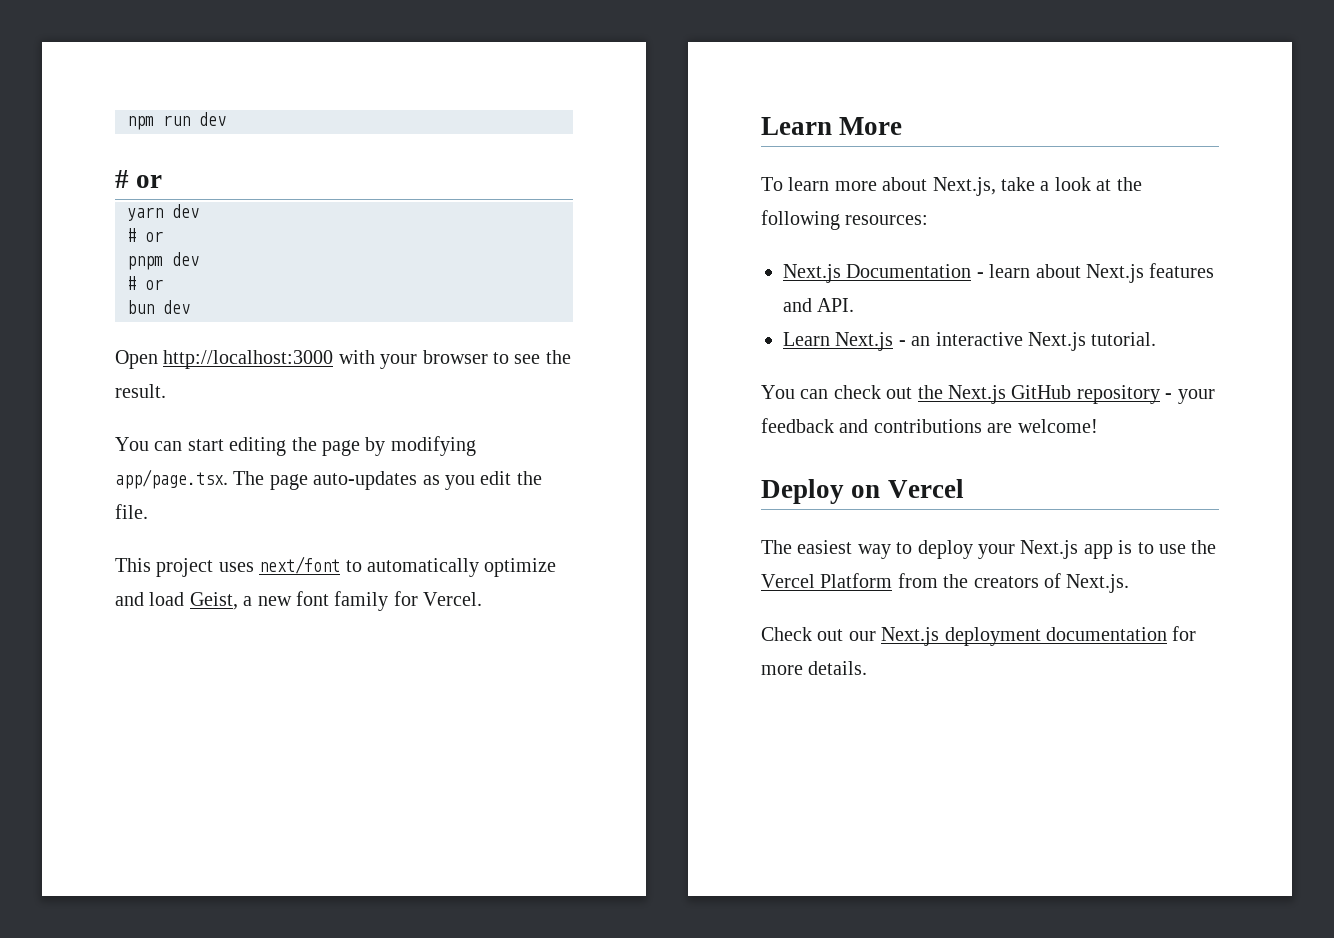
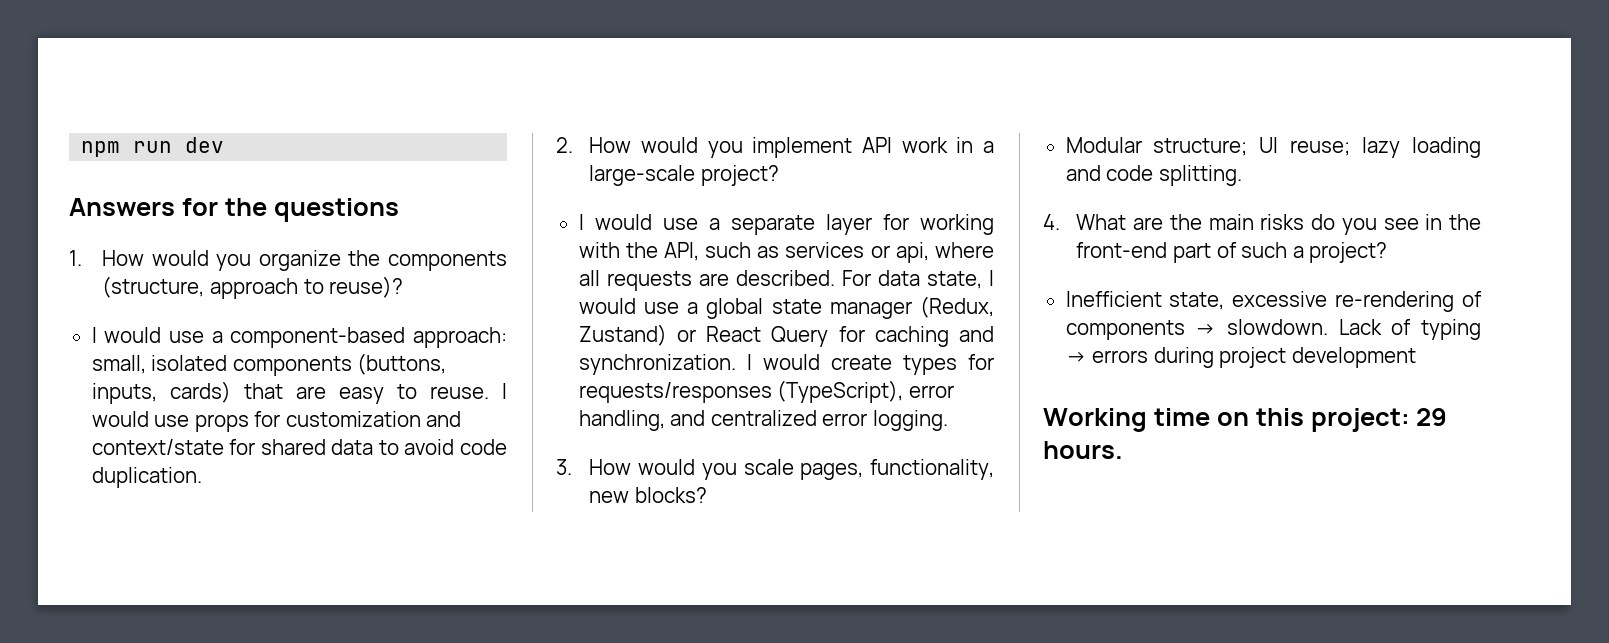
[115,170,163,188] [127,204,199,221] [127,228,163,242] [127,252,199,270] [127,276,163,290] [127,300,190,314] [115,350,571,369] [115,384,166,398] [115,436,476,456] [115,469,542,490] [115,504,148,519] [115,556,557,577] [115,591,483,611] [761,117,903,135] [761,177,1142,196] [761,210,929,230] [783,263,1215,283] [783,298,855,312] [783,332,1157,351] [761,385,1215,404] [761,418,1098,433] [761,479,964,504] [761,540,1217,559] [761,573,1130,593] [761,626,1197,646] [761,661,868,675] # or // yarn dev // # or // pnpm dev // # or // bun dev // Open http://localhost:3000 with your browser to see the result. // You can start editing the page by modifying app/page.tsx. The page auto-updates as you edit the file. // This project uses next/font to automatically optimize and load Geist, a new font family for Vercel. // Learn More // To learn more about Next.js, take a look at the following resources: // Next.js Documentation - learn about Next.js features and API. // Learn Next.js - an interactive Next.js tutorial. // You can check out the Next.js GitHub repository - your feedback and contributions are welcome! // Deploy on Vercel // The easiest way to deploy your Next.js app is to use the Vercel Platform from the creators of Next.js. // Check out our Next.js deployment documentation for more details. -> [69,198,399,222] [69,250,508,271] [102,276,404,299] [91,327,507,348] [91,353,447,376] [91,381,507,404] [91,411,462,432] [91,439,507,455] [91,467,202,488] [556,137,994,158] [589,165,779,186] [578,214,994,235] [578,242,994,263] [578,270,994,291] [578,296,994,319] [578,324,994,347] [578,354,994,375] [578,380,954,403] [578,410,948,431] [556,459,994,480] [589,487,707,503] [1065,137,1481,158] [1065,165,1242,186] [1043,214,1481,235] [1076,242,1388,263] [1065,291,1482,312] [1065,319,1481,340] [1065,347,1416,368] [1043,408,1448,432] [1043,441,1123,459] Answers for the questions // 1. How would you organize the components (structure, approach to reuse)? // I would use a component-based approach: small, isolated components (buttons, inputs, cards) that are easy to reuse. I would use props for customization and context/state for shared data to avoid code duplication. // 2. How would you implement API work in a large-scale project? // I would use a separate layer for working with the API, such as services or api, where all requests are described. For data state, I would use a global state manager (Redux, Zustand) or React Query for caching and synchronization. I would create types for requests/responses (TypeScript), error handling, and centralized error logging. // 3. How would you scale pages, functionality, new blocks? // Modular structure; UI reuse; lazy loading and code splitting. // 4. What are the main risks do you see in the front-end part of such a project? // Inefficient state, excessive re-rendering of components → slowdown. Lack of typing → errors during project development // Working time on this project: 29 hours.

